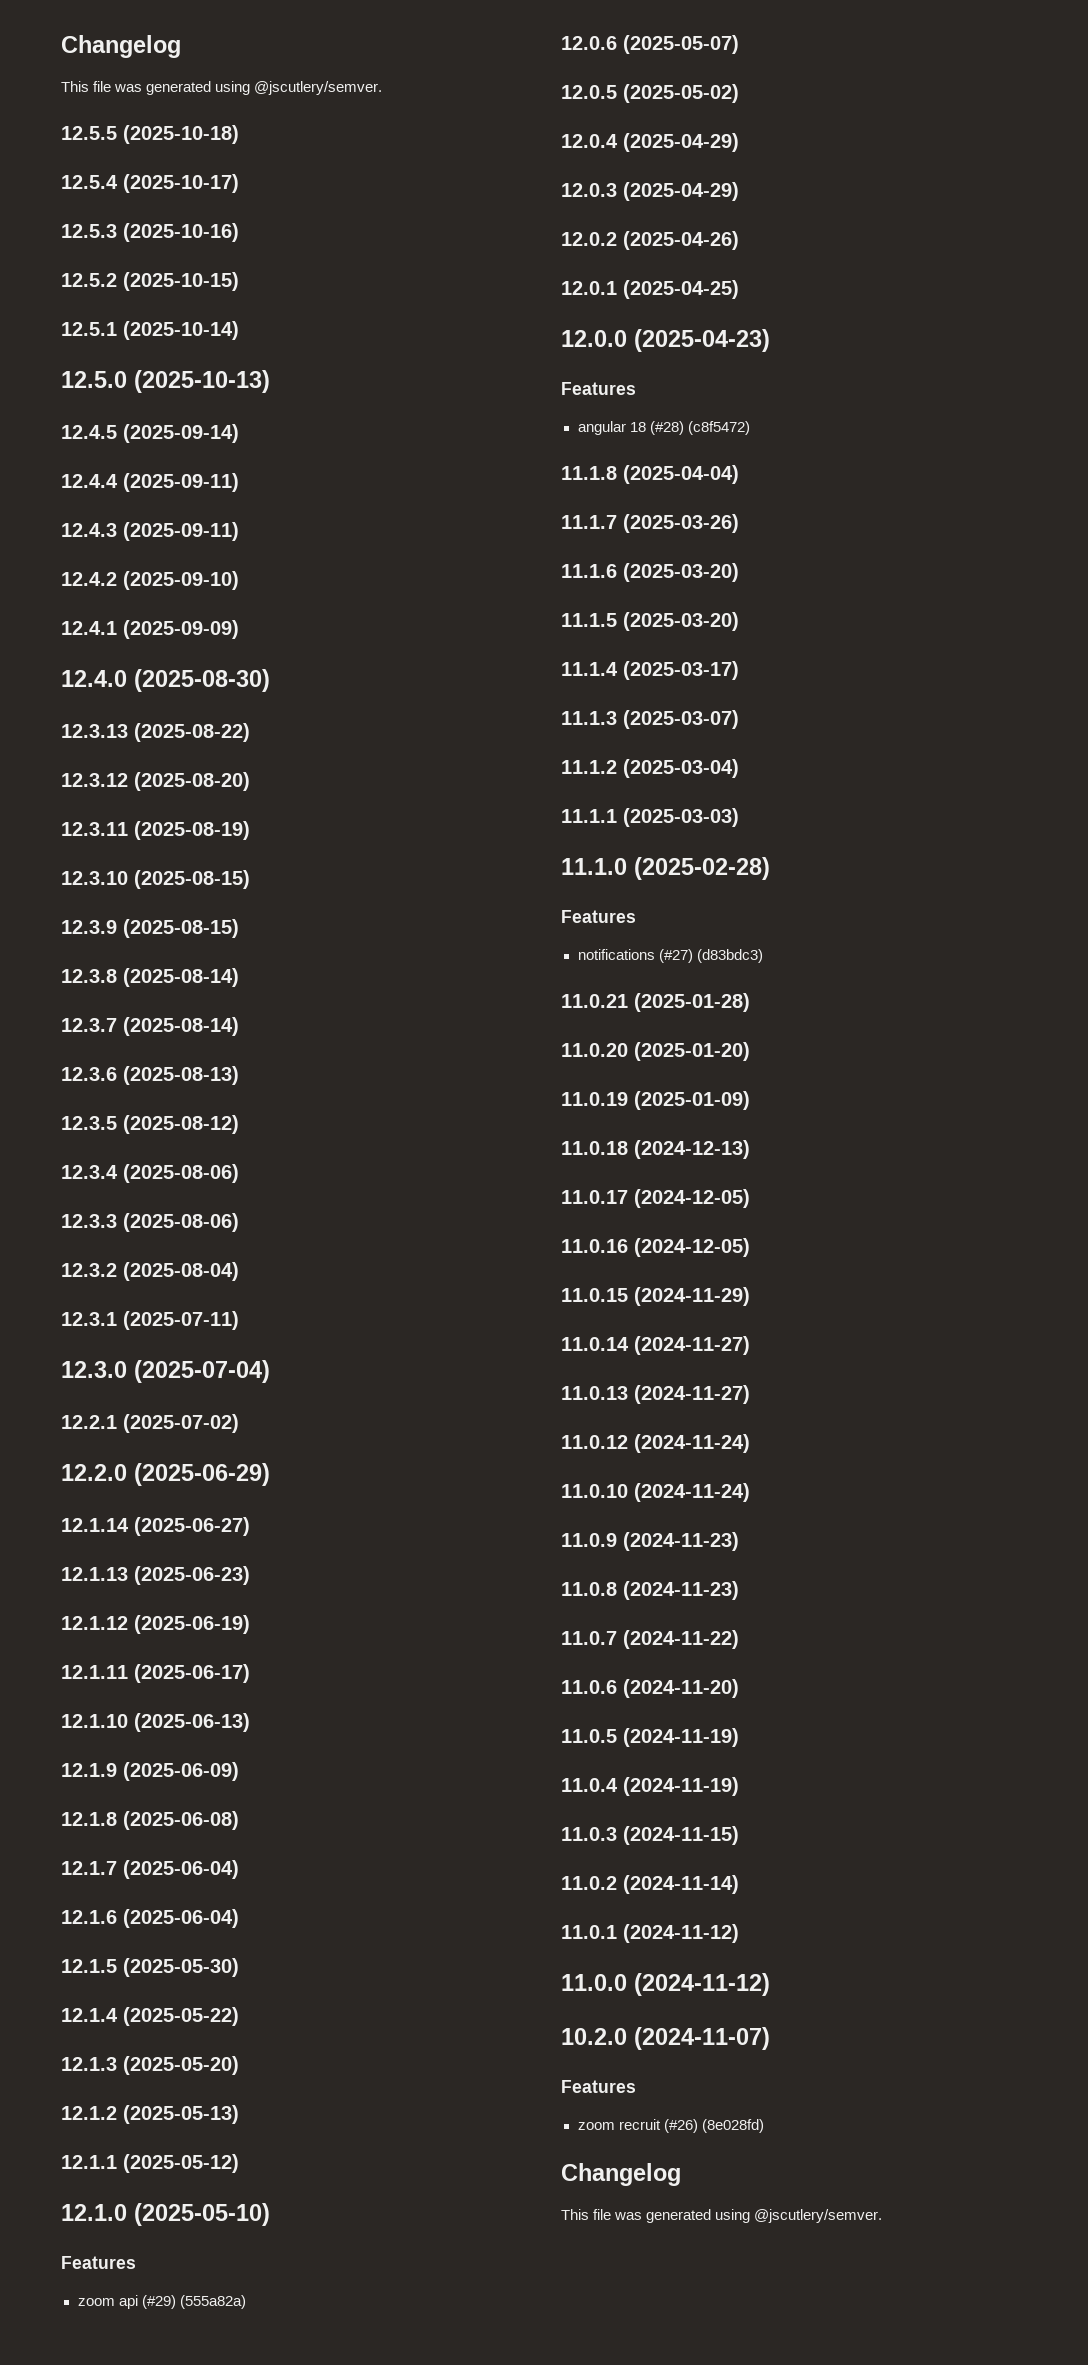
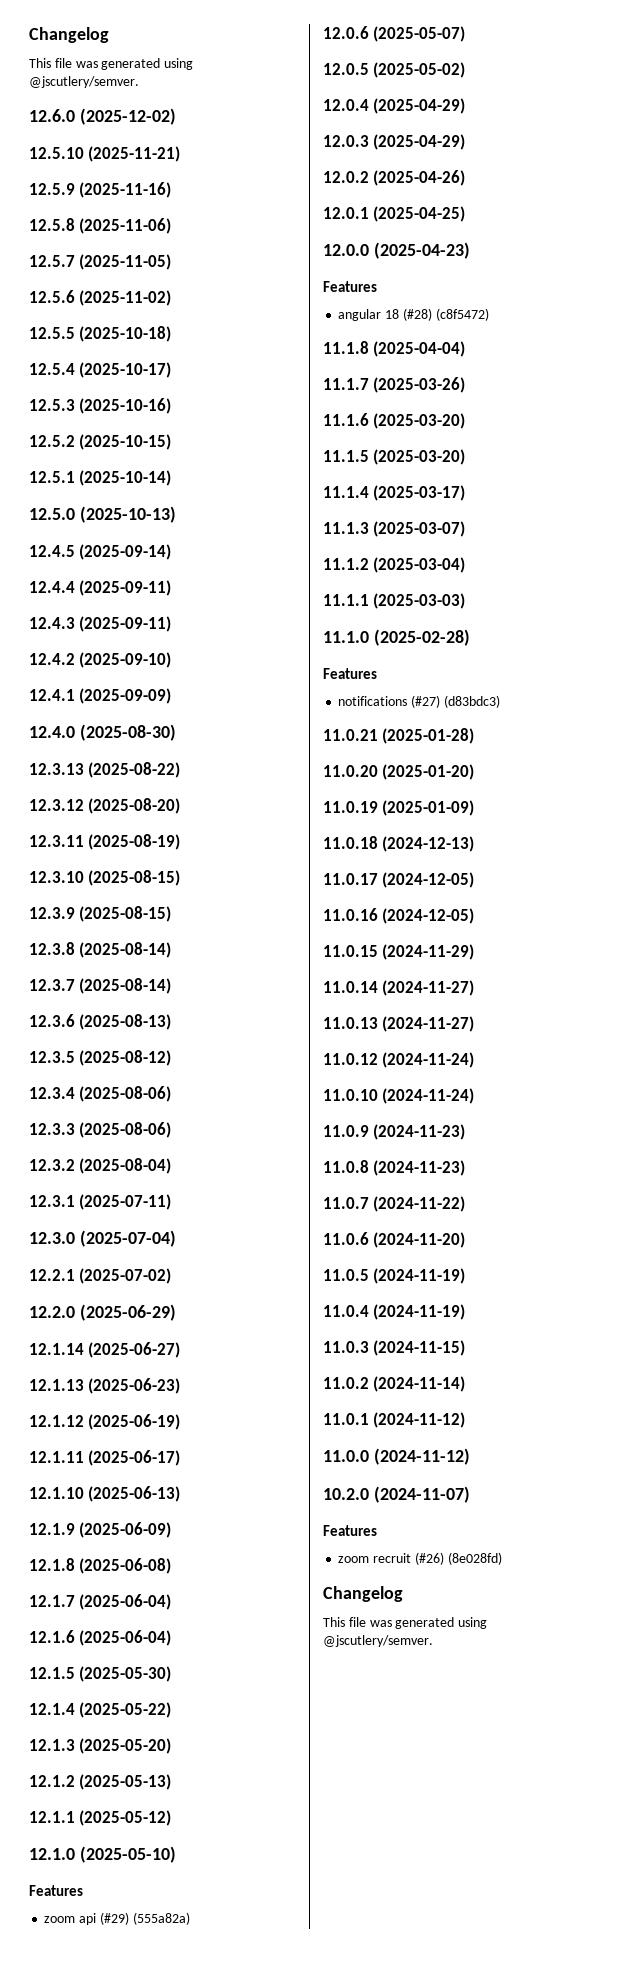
[61,35,181,58] [61,81,383,95] Changelog // This file was generated using @jscutlery/semver. -> [29,27,109,43] [29,58,194,70] [29,76,139,88] [29,108,176,125] [29,146,181,162] [29,182,172,198] [29,218,172,234] [29,254,172,270] [29,290,172,306] Changelog // This file was generated using @jscutlery/semver. // 12.6.0 (2025-12-02) // 12.5.10 (2025-11-21) // 12.5.9 (2025-11-16) // 12.5.8 (2025-11-06) // 12.5.7 (2025-11-05) // 12.5.6 (2025-11-02)

